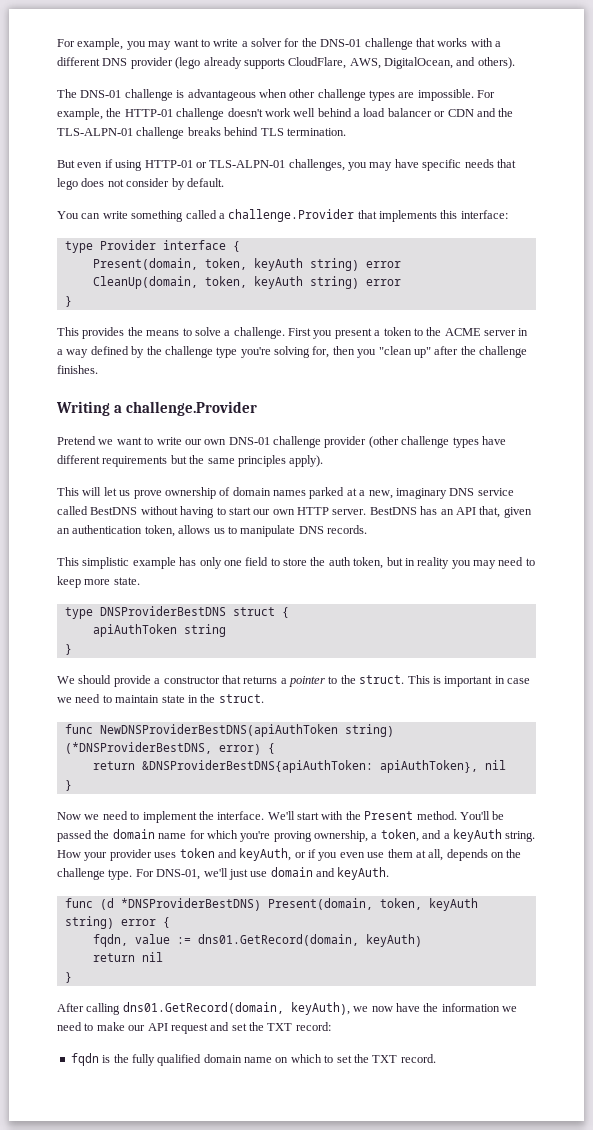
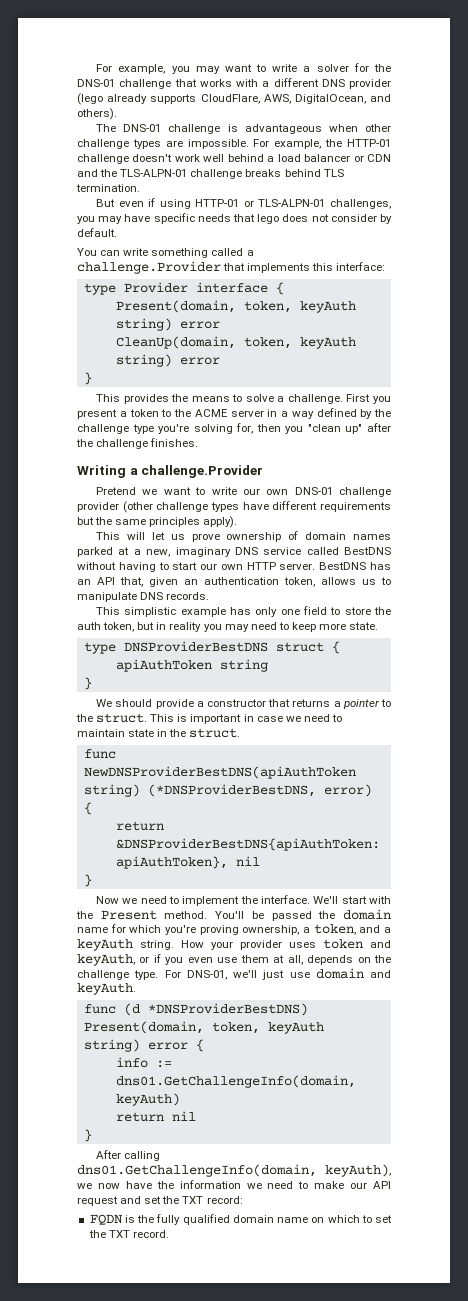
[92,934,359,947] fqdn, value := dns01.GetRecord(domain, -> [115,1057,172,1068] [115,1075,356,1088] info := dns01.GetChallengeInfo(domain,
[122,1002,284,1014] dns01.GetRecord(domain, -> [77,1164,317,1177] dns01.GetChallengeInfo(domain,
[70,1053,99,1066] fqdn -> [89,1214,122,1225] FQDN

